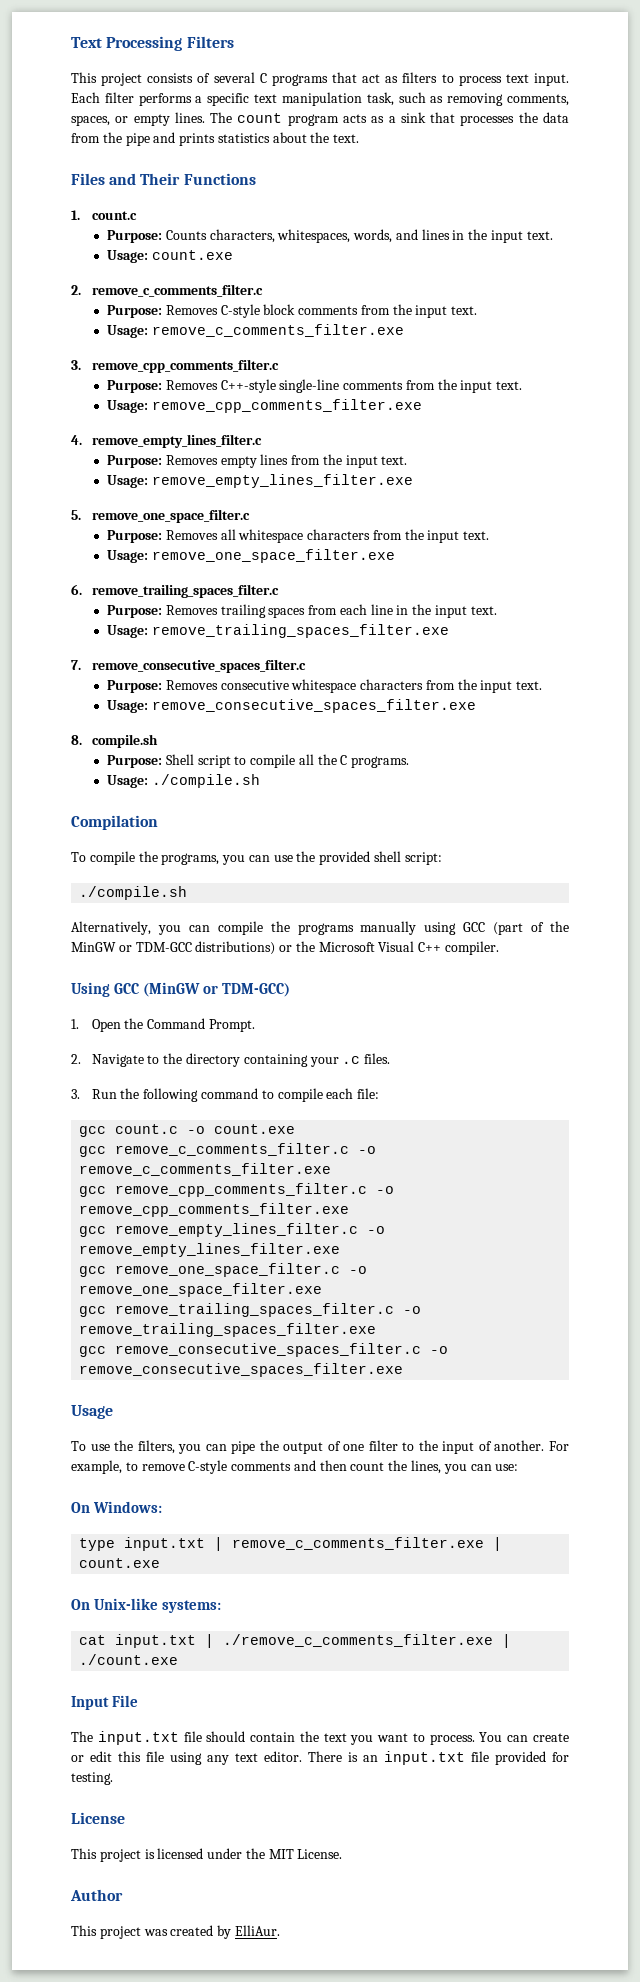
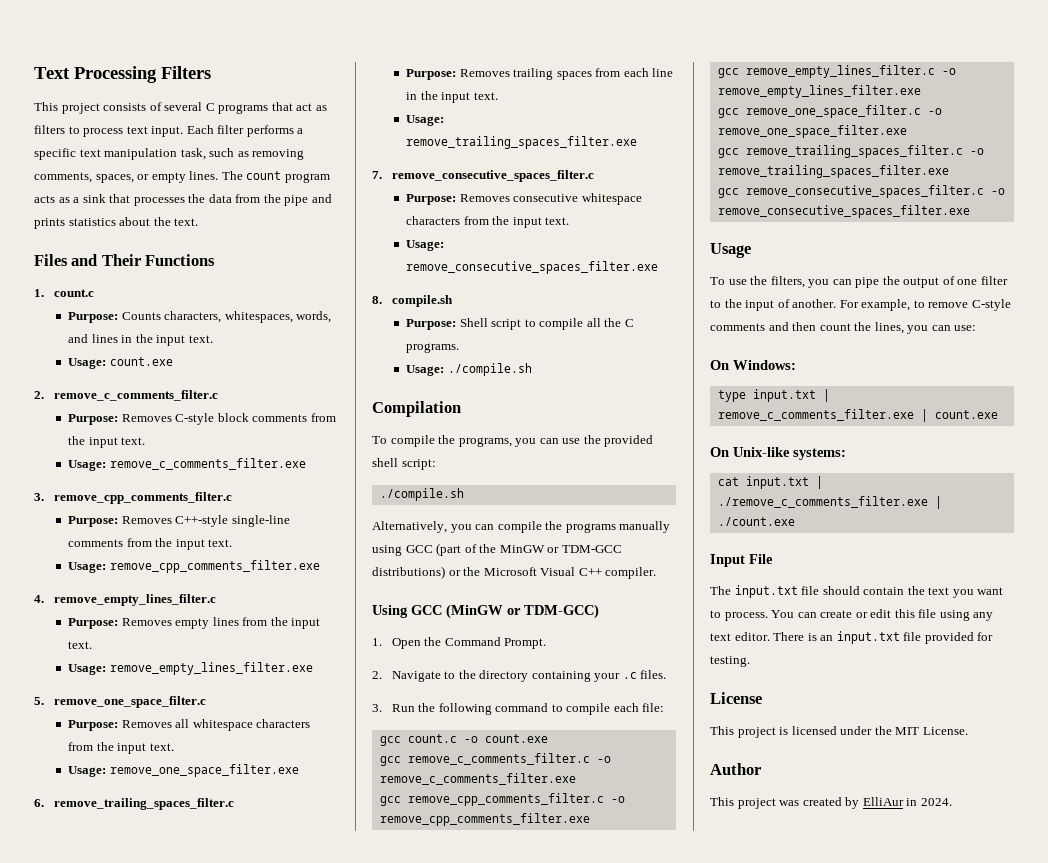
[234,1925,280,1936] ElliAur. -> [862,797,952,806] ElliAur in 2024.

